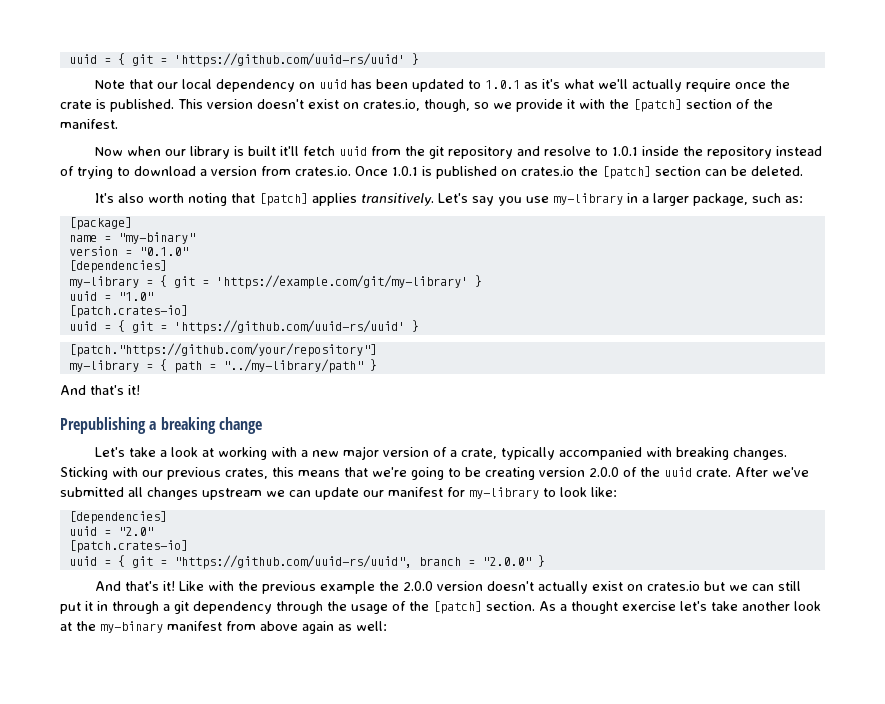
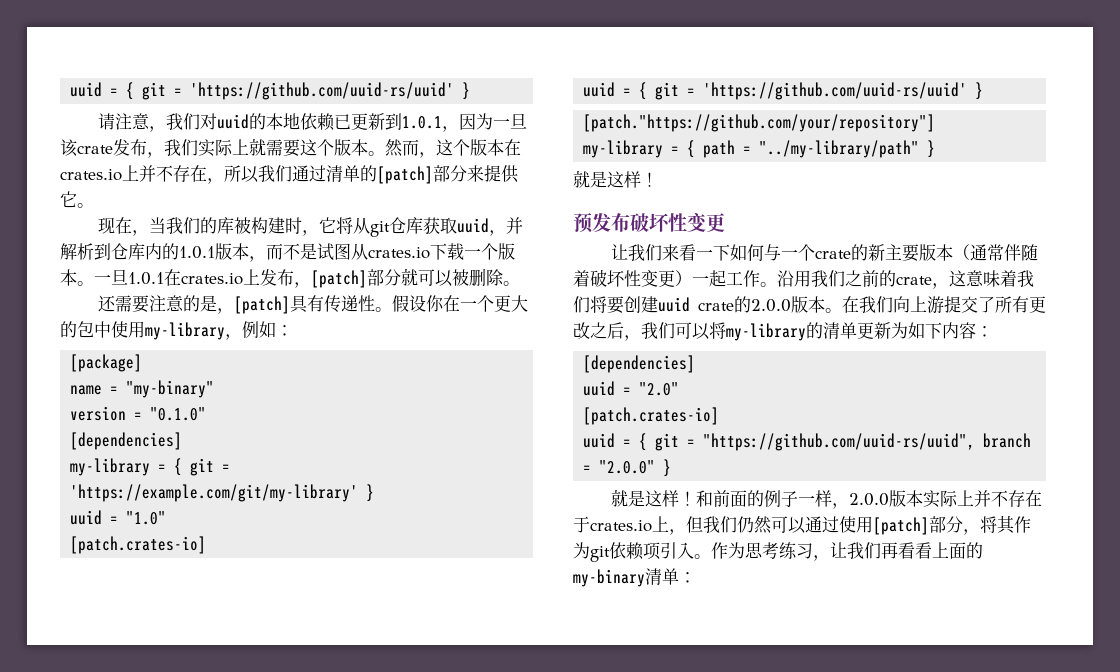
[68,53,419,67] [95,79,791,92] [60,99,773,112] [60,119,118,129] [95,146,823,159] [60,166,803,179] [95,193,804,206] uuid = { git = 'https://github.com/uuid-rs/uuid' } // Note that our local dependency on uuid has been updated to 1.0.1 as it's what we'll actually require once the crate is published. This version doesn't exist on crates.io, though, so we provide it with the [patch] section of the manifest. // Now when our library is built it'll fetch uuid from the git repository and resolve to 1.0.1 inside the repository instead of trying to download a version from crates.io. Once 1.0.1 is published on crates.io the [patch] section can be deleted. // It's also worth noting that [patch] applies transitively. Let's say you use my-library in a larger package, such as: -> [70,82,471,100] [98,113,528,132] [60,138,521,158] [60,165,519,184] [60,191,94,208] [98,217,524,237] [60,243,515,262] [60,268,520,288] [98,295,529,314] [60,321,293,340] uuid = { git = 'https://github.com/uuid-rs/uuid' } // 请注意，我们对uuid的本地依赖已更新到1.0.1，因为一旦该crate发布，我们实际上就需要这个版本。然而，这个版本在crates.io上并不存在，所以我们通过清单的[patch]部分来提供它。 // 现在，当我们的库被构建时，它将从git仓库获取uuid，并解析到仓库内的1.0.1版本，而不是试图从crates.io下载一个版本。一旦1.0.1在crates.io上发布，[patch]部分就可以被删除。 // 还需要注意的是，[patch]具有传递性。假设你在一个更大的包中使用my-library，例如：
[60,385,140,395] [60,417,262,434] [95,446,788,460] [60,467,809,480] [60,487,617,500] And that's it! // Prepublishing a breaking change // Let's take a look at working with a new major version of a crate, typically accompanied with breaking changes. Sticking with our previous crates, this means that we're going to be creating version 2.0.0 of the uuid crate. After we've submitted all changes upstream we can update our manifest for my-library to look like: -> [573,170,658,188] [573,212,725,233] [611,244,1039,262] [573,269,1034,289] [573,296,1046,314] [573,322,993,341] 就是这样！ // 预发布破坏性变更 // 让我们来看一下如何与一个crate的新主要版本（通常伴随着破坏性变更）一起工作。沿用我们之前的crate，这意味着我们将要创建uuid crate的2.0.0版本。在我们向上游提交了所有更改之后，我们可以将my-library的清单更新为如下内容：
[95,581,802,594] [60,601,821,614] [60,621,387,634] And that's it! Like with the previous example the 2.0.0 version doesn't actually exist on crates.io but we can still put it in through a git dependency through the usage of the [patch] section. As a thought exercise let's take another look at the my-binary manifest from above again as well: -> [611,489,1043,509] [573,515,1031,535] [573,542,983,562] [573,568,696,587] 就是这样！和前面的例子一样，2.0.0版本实际上并不存在于crates.io上，但我们仍然可以通过使用[patch]部分，将其作为git依赖项引入。作为思考练习，让我们再看看上面的my-binary清单：

